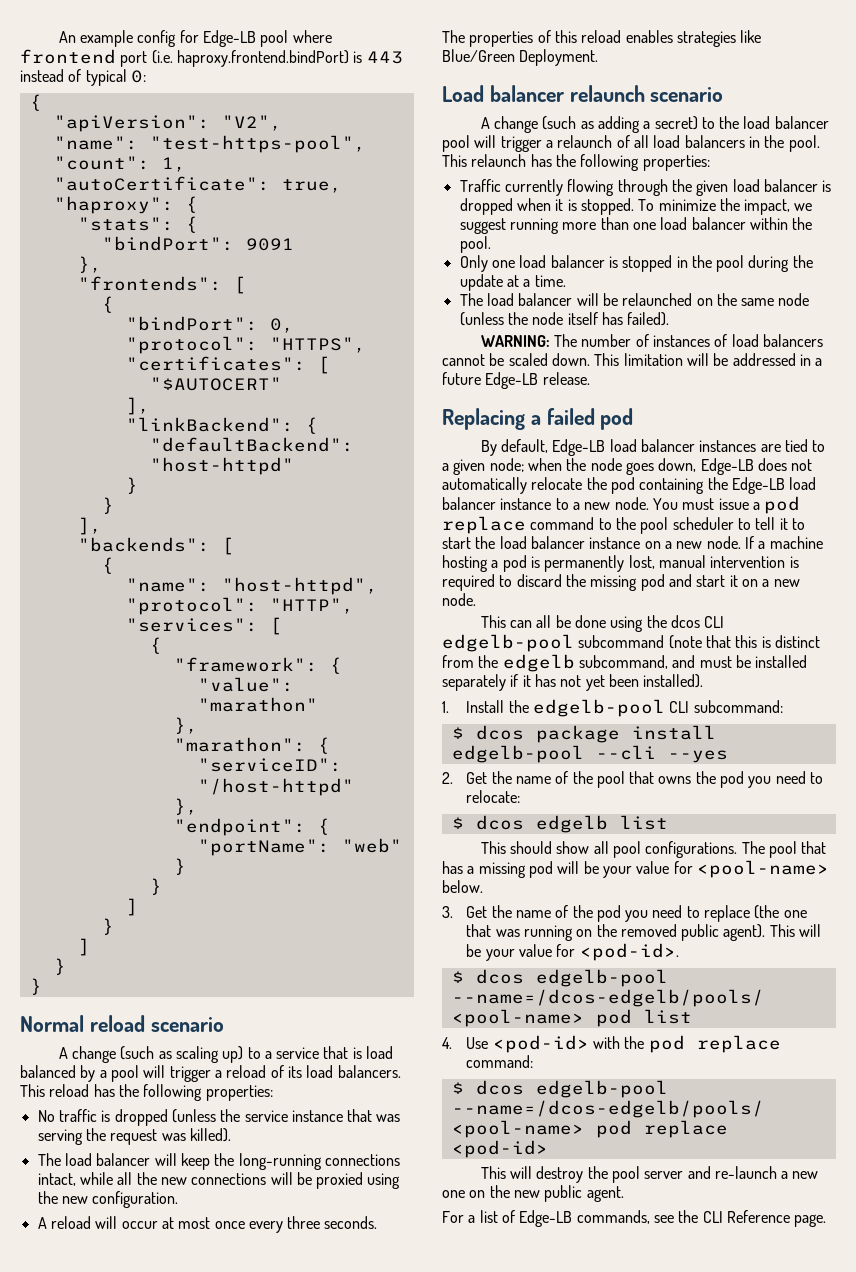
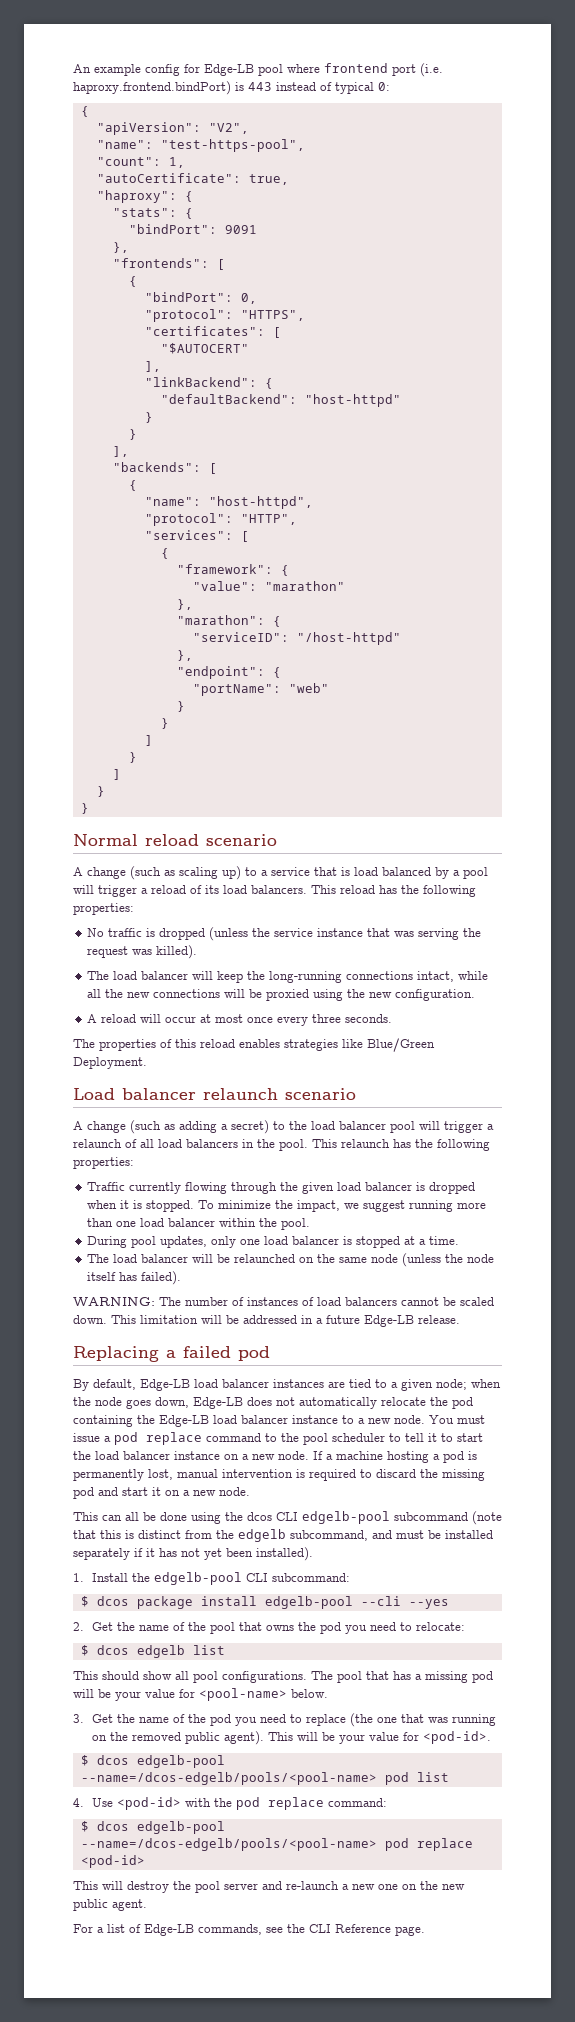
[459,255,488,272] Only -> [87,1236,237,1248] During pool updates, only
[676,255,813,272] [459,274,503,291] in the pool during the update -> (401, 1242) none

